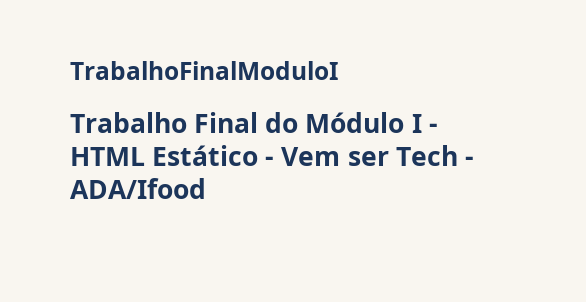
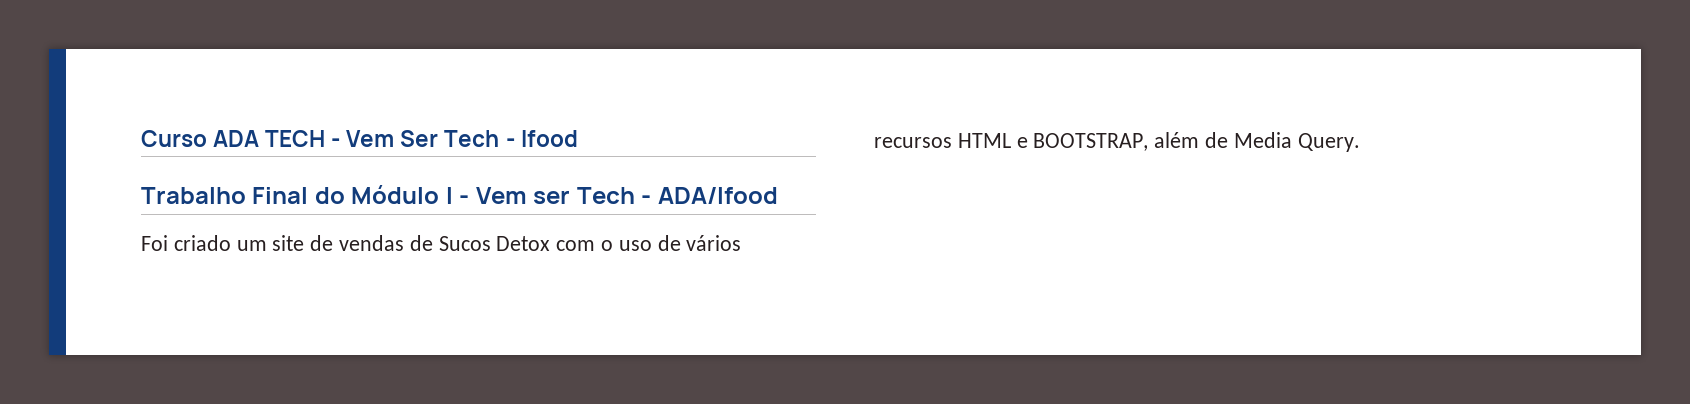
[70,61,339,80] TrabalhoFinalModuloI -> [141,130,578,147] Curso ADA TECH - Vem Ser Tech - Ifood
[70,145,275,166] HTML Estático - -> (470, 199) none
(206, 188) none -> [141,235,742,251] [874,132,1360,152] // Foi criado um site de vendas de Sucos Detox com o uso de vários recursos HTML e BOOTSTRAP, além de Media Query.

